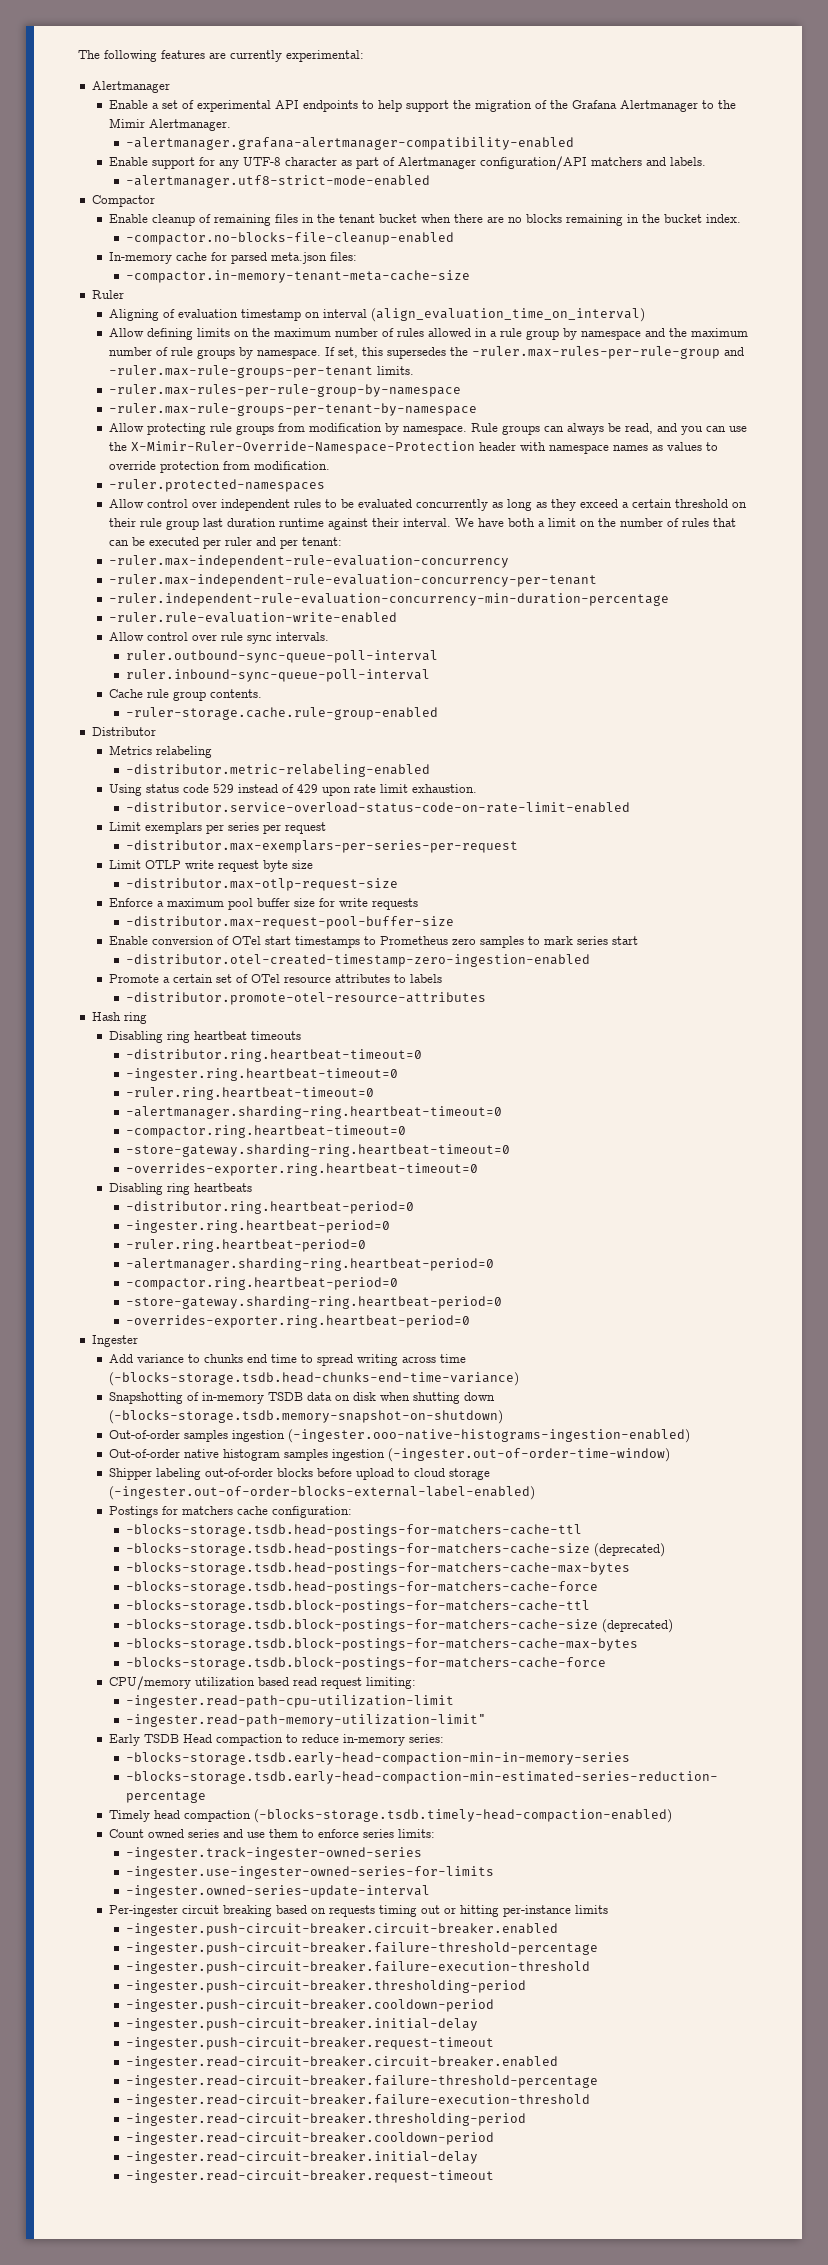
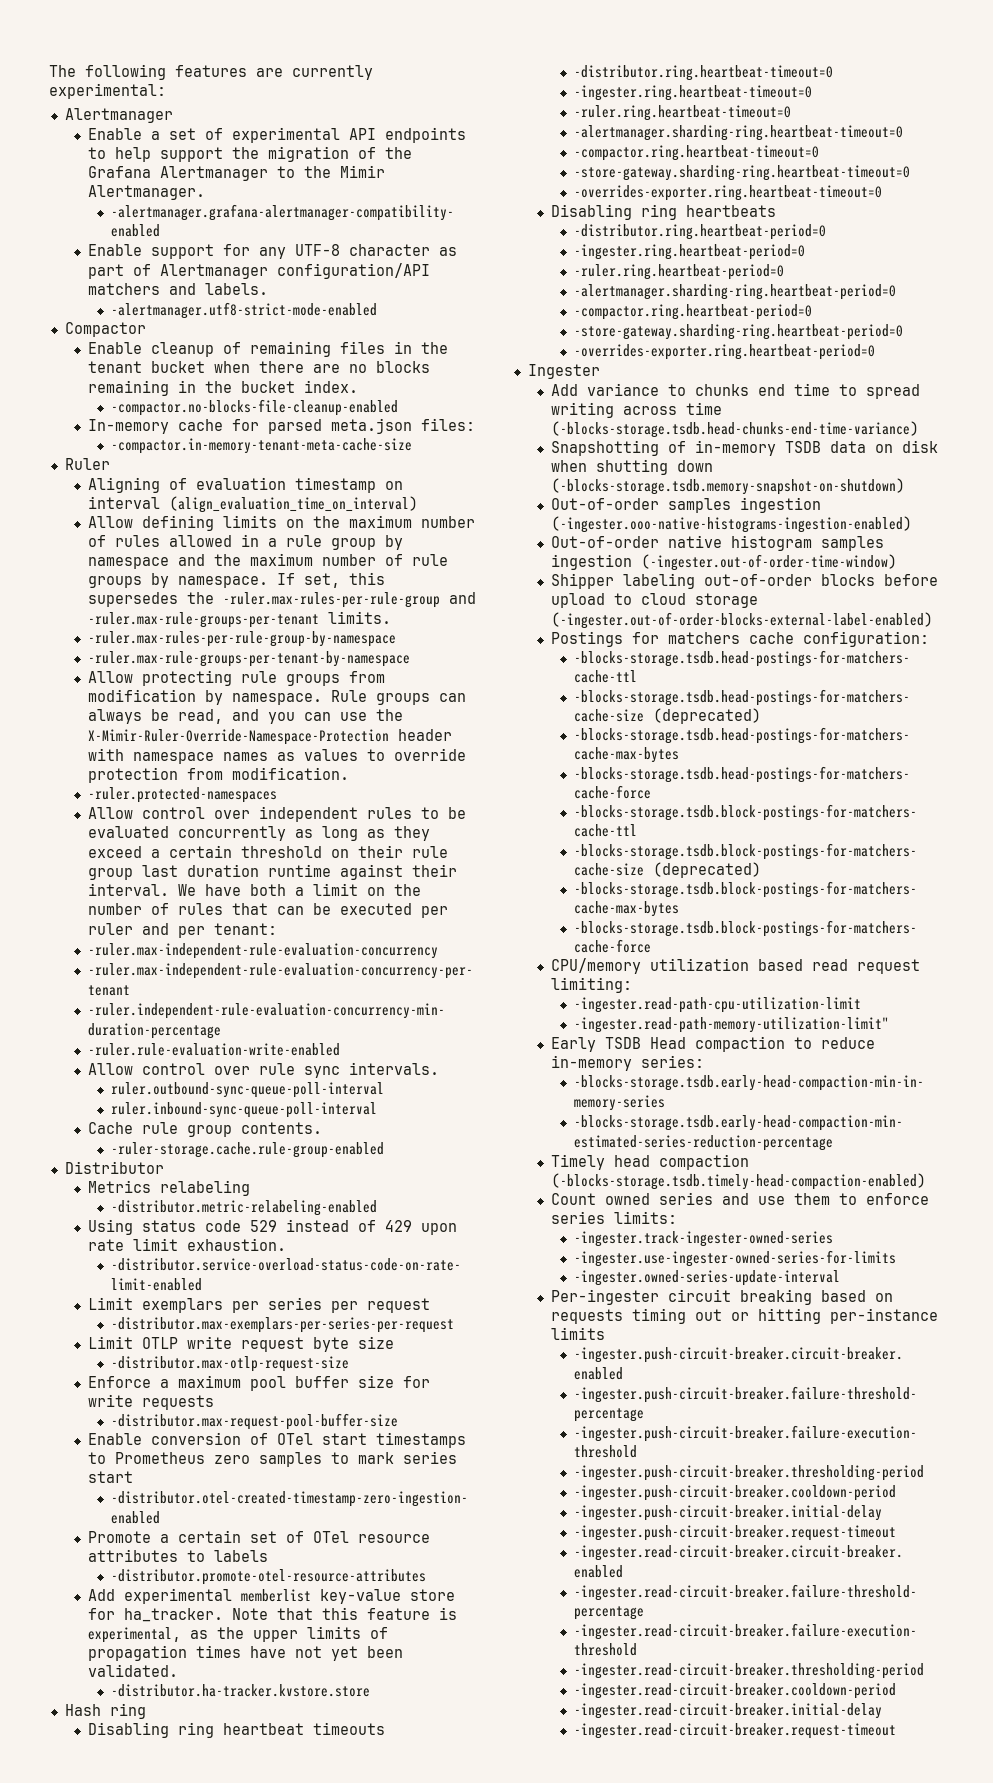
(486, 998) none -> [88,1588,456,1604] [88,1607,458,1622] [88,1626,389,1643] [88,1645,404,1661] [88,1664,179,1677] [111,1684,371,1697] // Add experimental memberlist key-value store for ha_tracker. Note that this feature is experimental, as the upper limits of propagation times have not yet been validated. // -distributor.ha-tracker.kvstore.store

